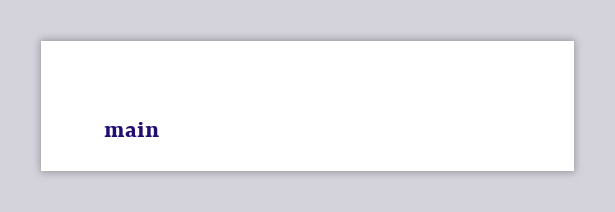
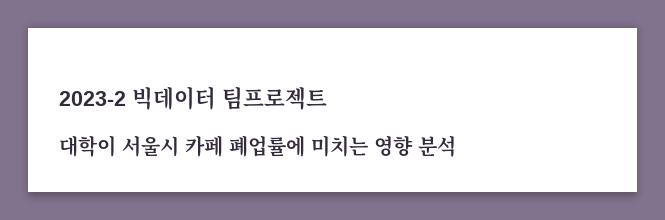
[104,122,159,137] main -> [59,86,327,110] [59,135,456,157] 2023-2 빅데이터 팀프로젝트 // 대학이 서울시 카페 폐업률에 미치는 영향 분석

